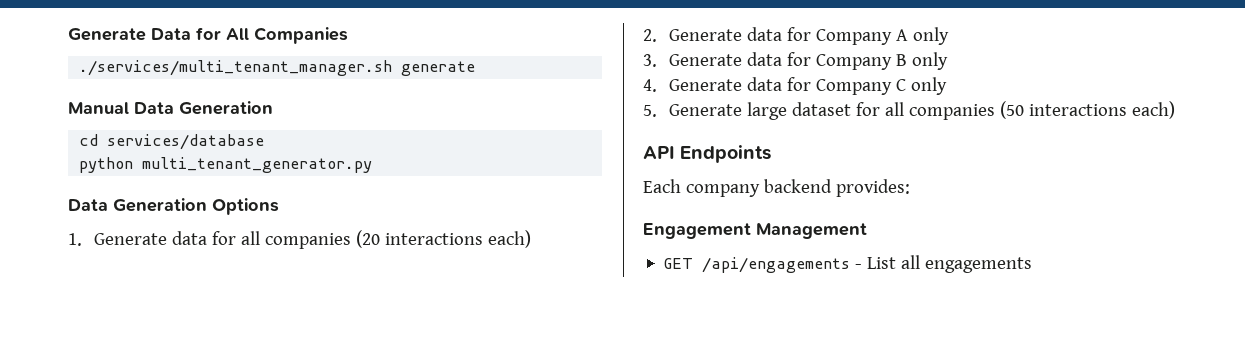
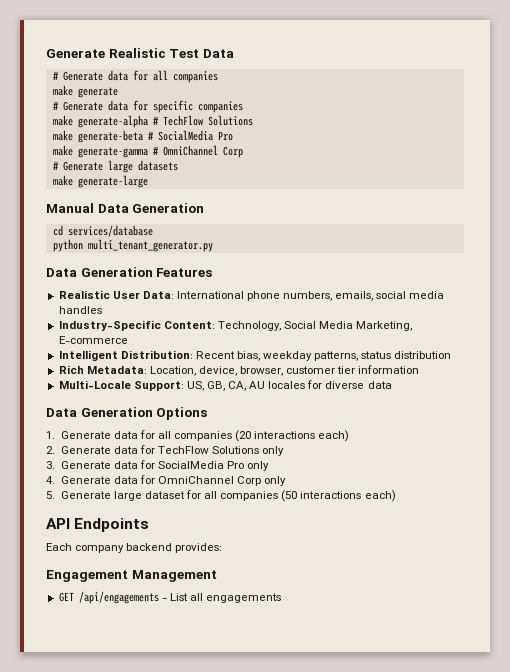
[68,27,348,44] [79,60,476,76] Generate Data for All Companies // ./services/multi_tenant_manager.sh generate -> [46,48,234,58] [52,70,218,83] [52,85,118,98] [52,100,243,113] [52,115,253,128] [52,130,233,143] [52,145,243,158] [52,160,178,173] [52,175,148,188] Generate Realistic Test Data // # Generate data for all companies // make generate // # Generate data for specific companies // make generate-alpha # TechFlow Solutions // make generate-beta # SocialMedia Pro // make generate-gamma # OmniChannel Corp // # Generate large datasets // make generate-large
(373, 165) none -> [46,267,213,277] [58,290,445,301] [58,306,102,314] [58,320,413,331] [58,336,128,344] [58,350,452,361] [58,365,420,376] [58,380,392,391] // Data Generation Features // Realistic User Data: International phone numbers, emails, social media handles // Industry-Specific Content: Technology, Social Media Marketing, E-commerce // Intelligent Distribution: Recent bias, weekday patterns, status distribution // Rich Metadata: Location, device, browser, customer tier information // Multi-Locale Support: US, GB, CA, AU locales for diverse data
[815,29,908,45] Company A -> [158,446,260,454] TechFlow Solutions
[815,54,907,70] Company B -> [158,461,245,469] SocialMedia Pro
[815,79,906,95] Company C -> [158,476,262,486] OmniChannel Corp

